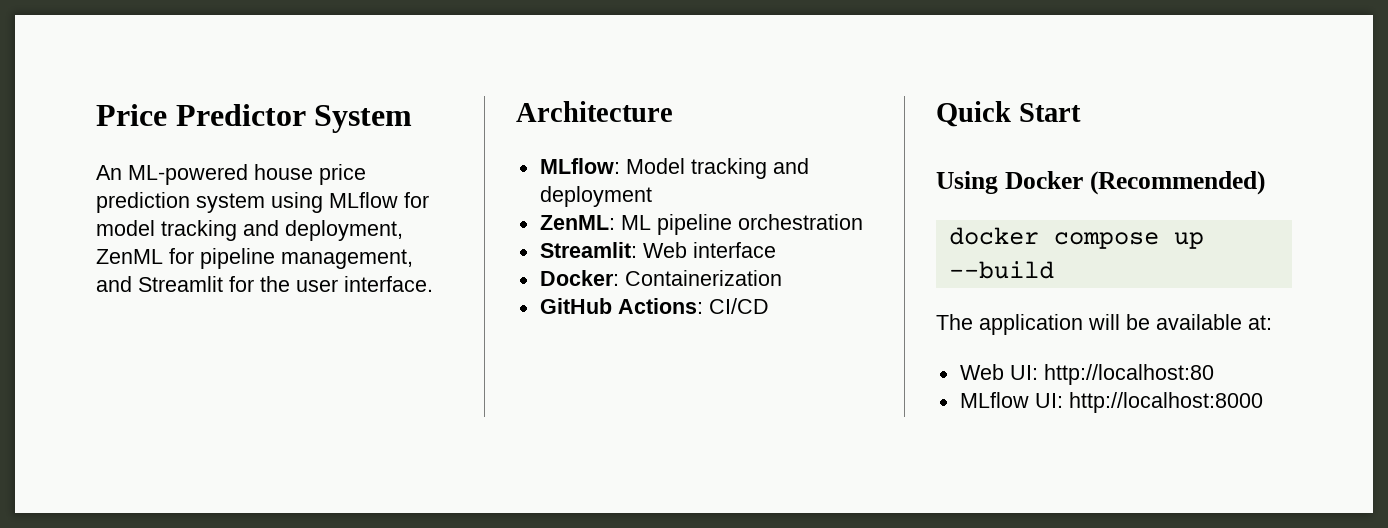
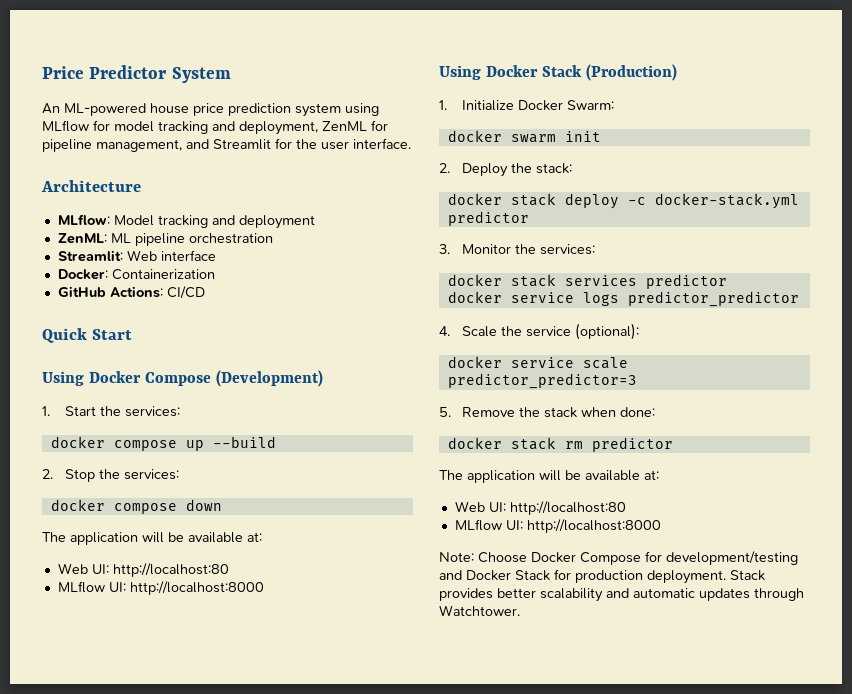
[1089,171,1265,195] [948,227,1204,249] [948,261,1054,279] (Recommended) // docker compose up --build -> [144,370,323,387] [42,406,181,417] [50,436,276,451] [42,469,180,482] [50,499,222,514] Compose (Development) // 1. Start the services: // docker compose up --build // 2. Stop the services: // docker compose down
(1263, 402) none -> [439,64,677,81] [439,100,615,111] [447,130,601,143] [439,163,573,177] [447,193,799,209] [447,211,529,226] [439,244,596,255] [447,274,727,289] [447,291,799,307] [439,323,640,340] [447,356,628,369] [447,373,637,389] [439,407,656,418] [447,437,673,452] [439,470,659,483] [454,501,626,515] [454,519,661,533] [439,551,798,565] [439,569,765,584] [439,588,804,602] [439,605,520,616] // Using Docker Stack (Production) // 1. Initialize Docker Swarm: // docker swarm init // 2. Deploy the stack: // docker stack deploy -c docker-stack.yml predictor // 3. Monitor the services: // docker stack services predictor // docker service logs predictor_predictor // 4. Scale the service (optional): // docker service scale predictor_predictor=3 // 5. Remove the stack when done: // docker stack rm predictor // The application will be available at: // Web UI: http://localhost:80 // MLflow UI: http://localhost:8000 // Note: Choose Docker Compose for development/testing and Docker Stack for production deployment. Stack provides better scalability and automatic updates through Watchtower.

